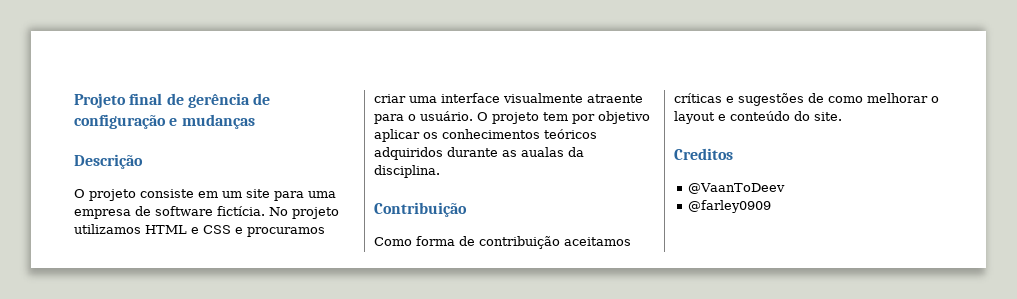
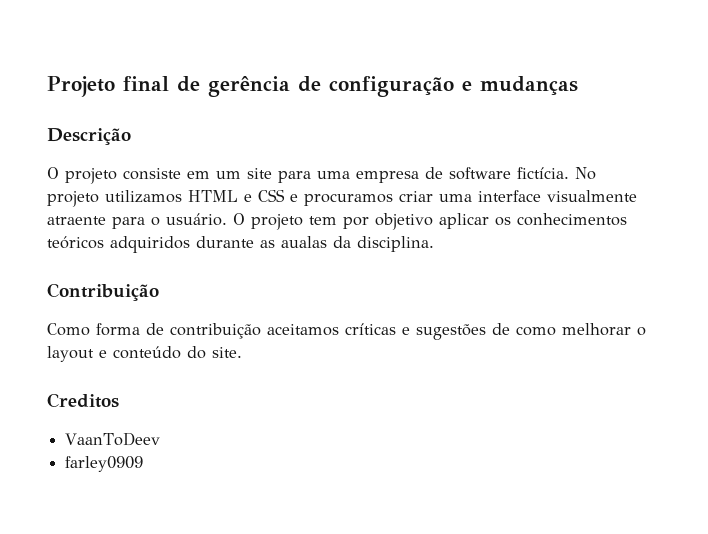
[688,183,786,194] [688,200,772,213] @VaanToDeev // @farley0909 -> [65,432,161,446] [65,456,144,472] VaanToDeev // farley0909

